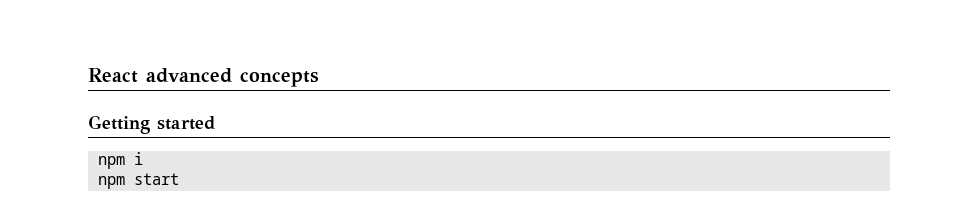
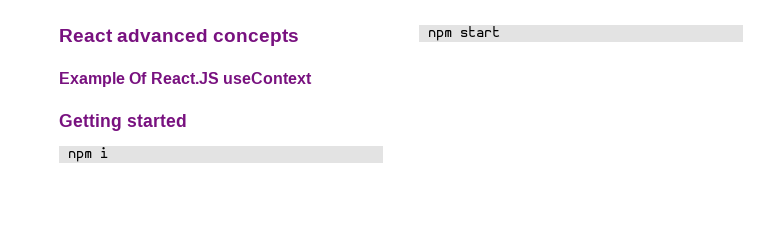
(319, 79) none -> [59,72,312,87] // Example Of React.JS useContext

